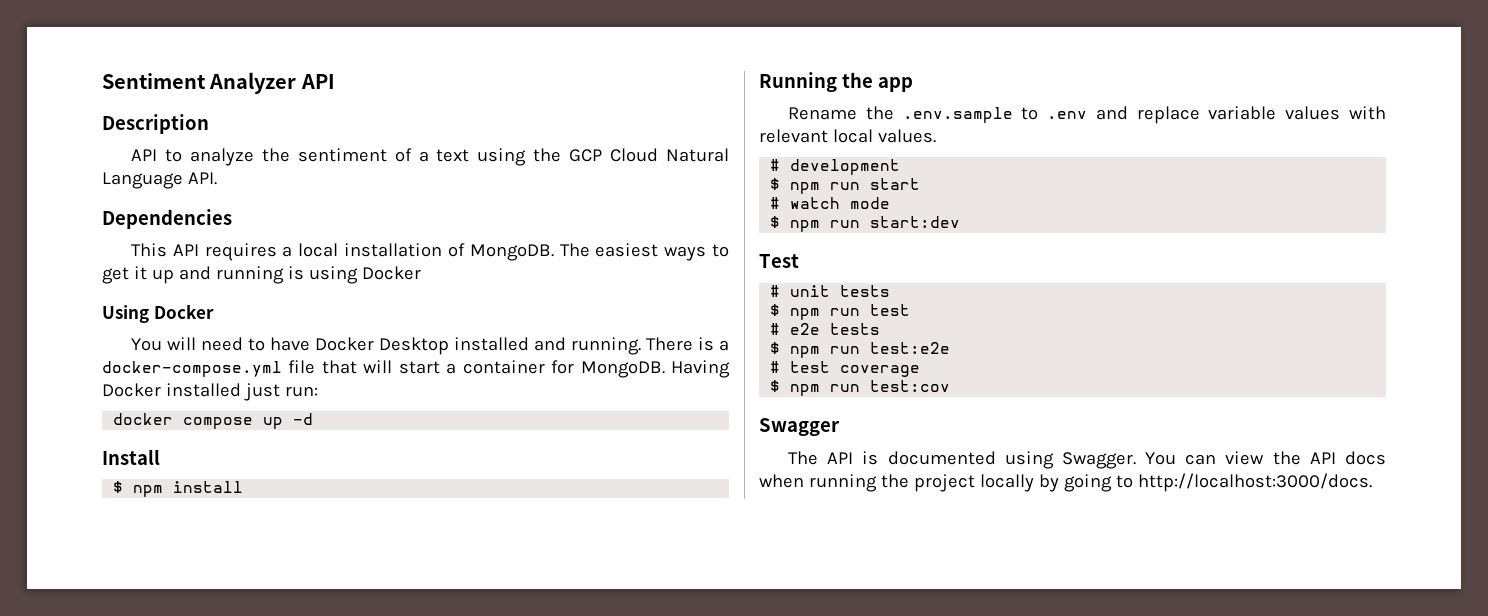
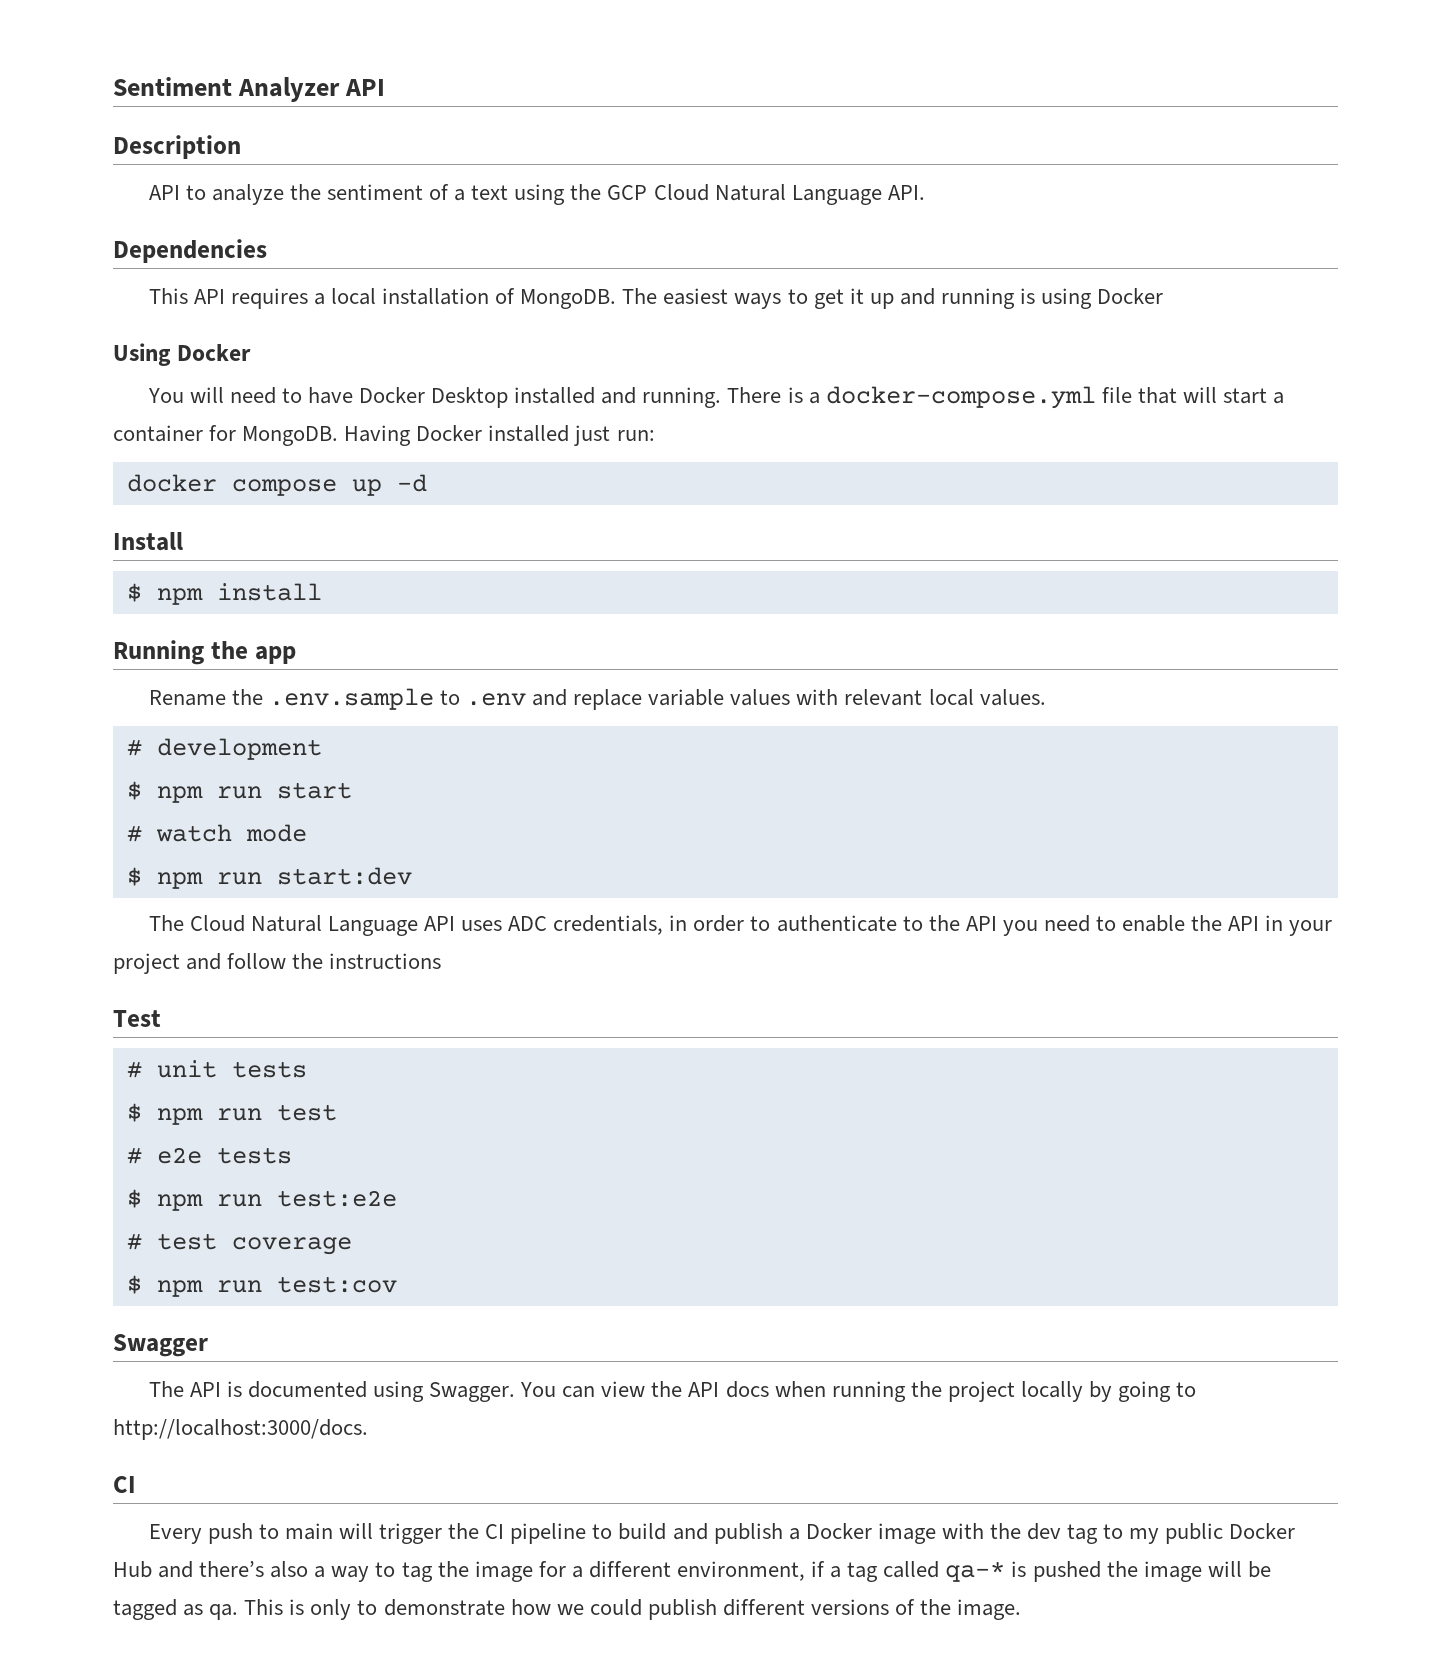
(961, 222) none -> [148,915,1333,936] [113,953,442,974] // The Cloud Natural Language API uses ADC credentials, in order to authenticate to the API you need to enable the API in your project and follow the instructions
(1372, 482) none -> [113,1476,136,1493] [148,1523,1296,1544] [113,1561,1271,1582] [113,1599,1022,1620] // CI // Every push to main will trigger the CI pipeline to build and publish a Docker image with the dev tag to my public Docker Hub and there’s also a way to tag the image for a different environment, if a tag called qa-* is pushed the image will be tagged as qa. This is only to demonstrate how we could publish different versions of the image.

